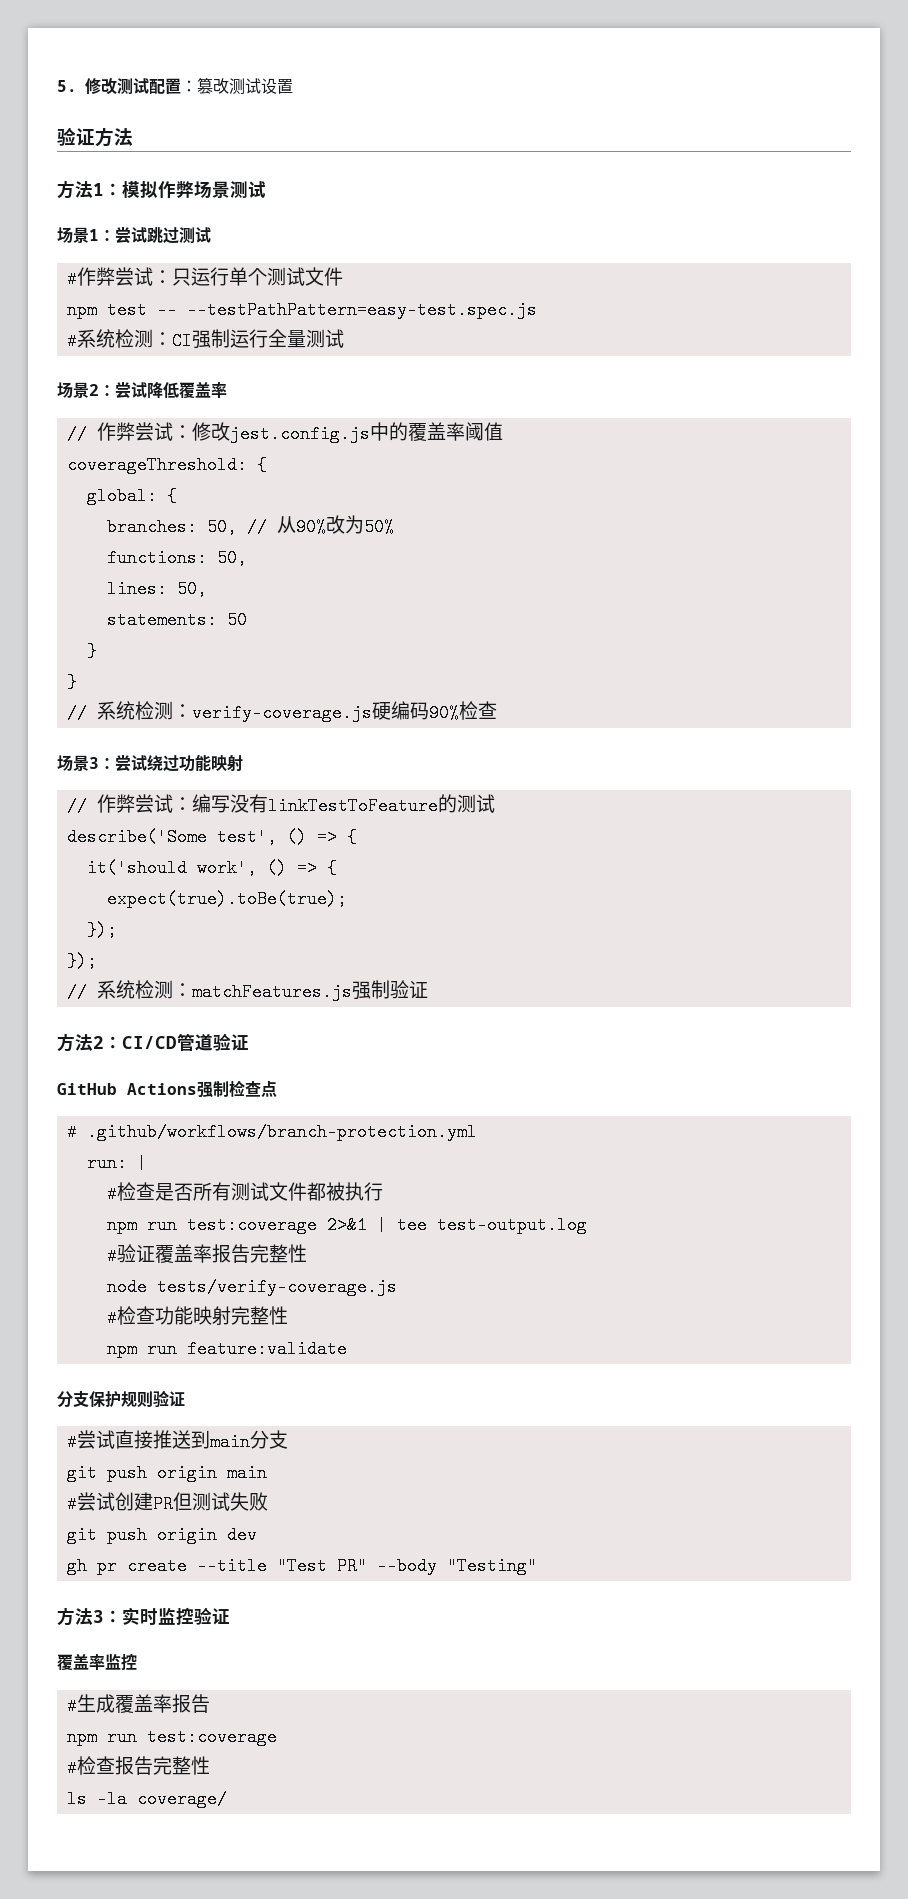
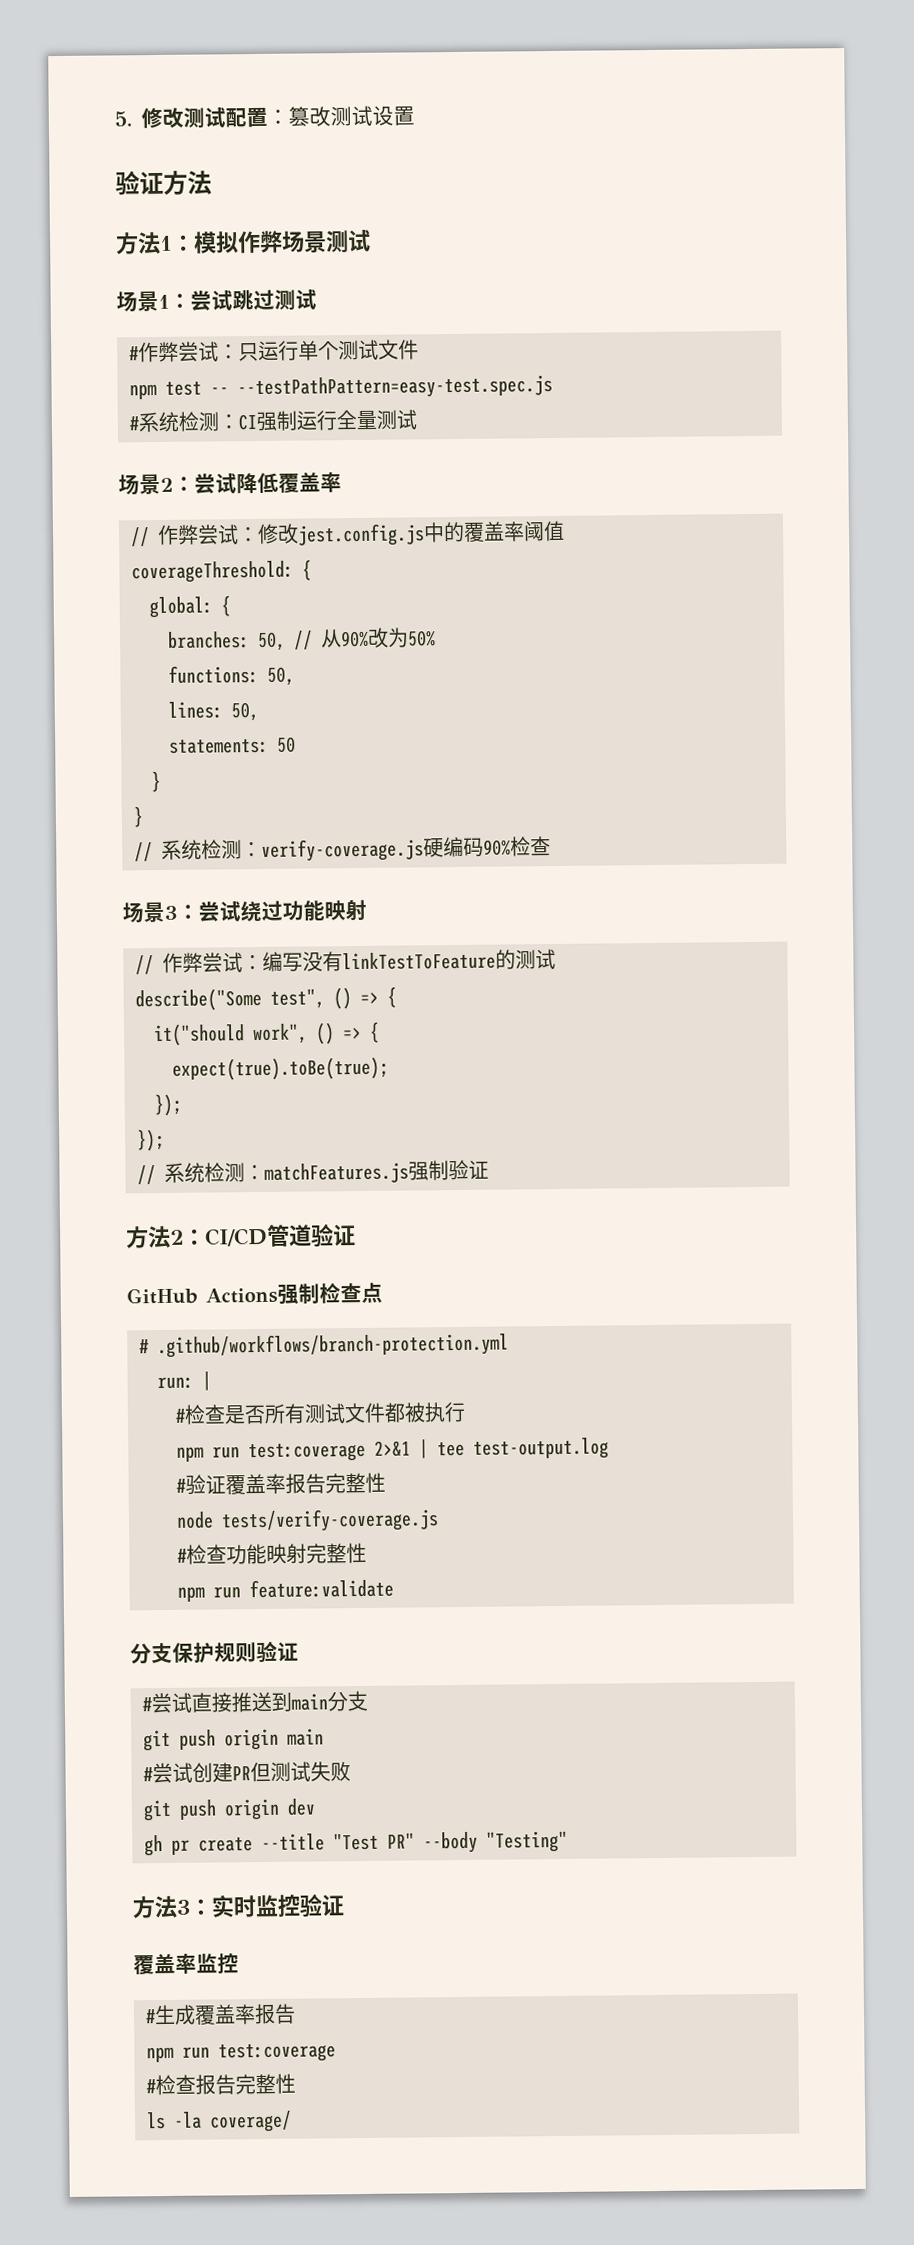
[66,828,357,846] [86,859,257,877] describe('Some test', () => { // it('should work', -> [135,986,398,1012] [153,1023,309,1047] describe("Some test", () => { // it("should work",

